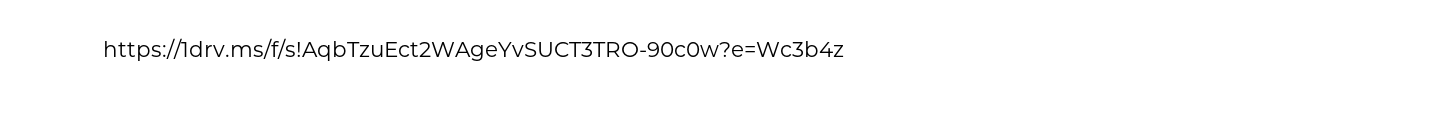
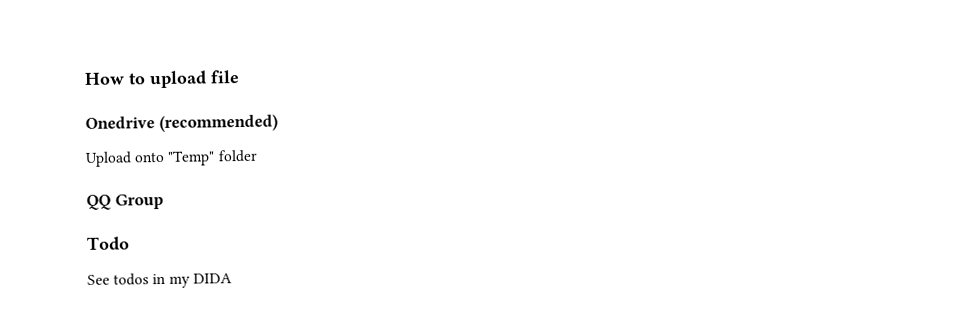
[103,38,844,61] https://1drv.ms/f/s!AqbTzuEct2WAgeYvSUCT3TRO-90c0w?e=Wc3b4z -> [84,70,240,89] [85,114,278,133] [85,149,258,167] [86,193,164,210] [86,236,130,250] [87,273,232,288] How to upload file // Onedrive (recommended) // Upload onto "Temp" folder // QQ Group // Todo // See todos in my DIDA

